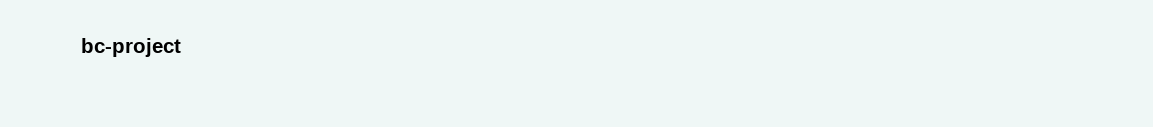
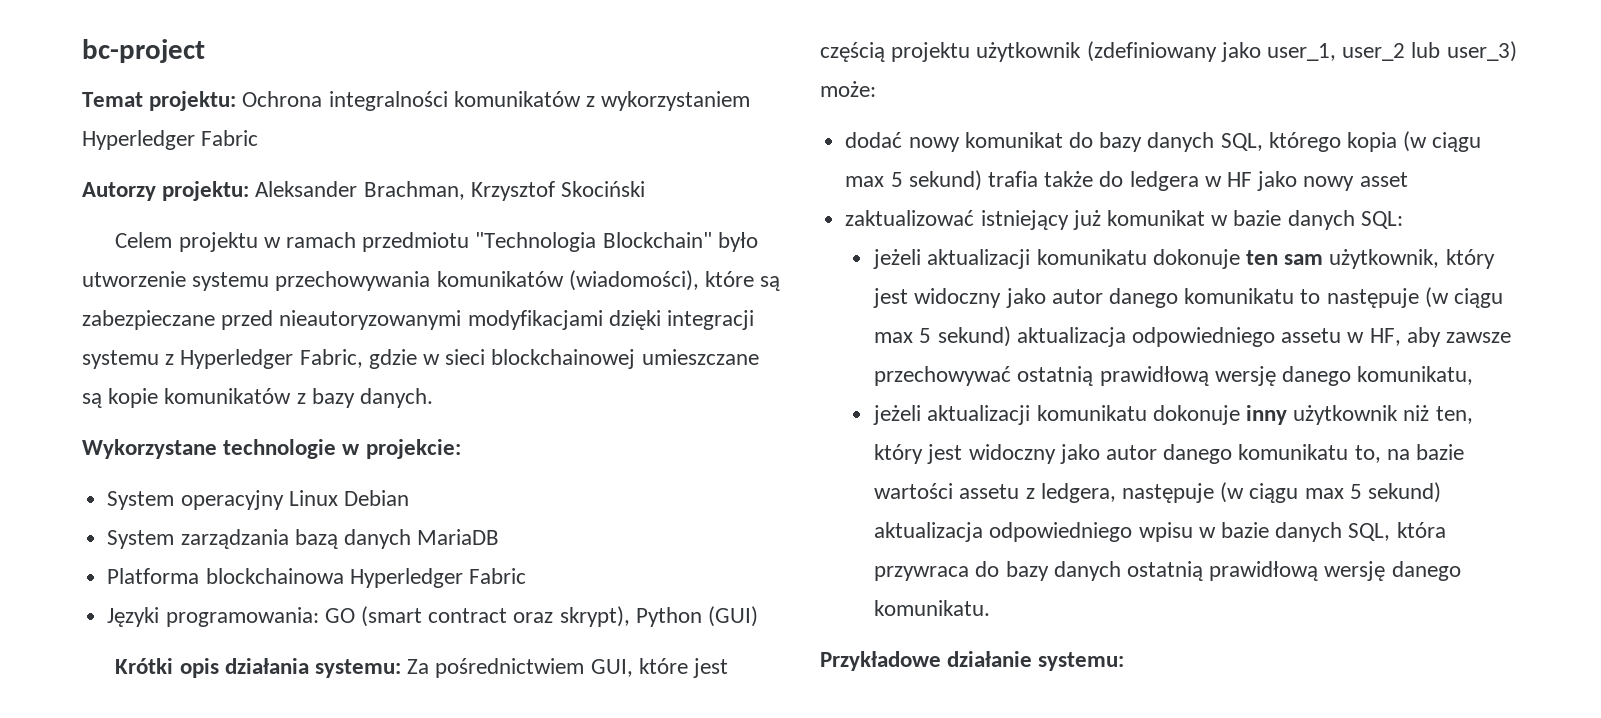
(181, 47) none -> [82,91,751,111] [82,130,259,150] [82,181,646,201] [115,232,758,252] [82,270,781,291] [82,310,755,330] [82,349,759,369] [82,388,434,408] [82,439,461,459] [107,490,409,510] [107,529,500,549] [107,568,526,588] [107,606,758,627] [115,658,729,678] [820,41,1517,62] [820,81,876,97] [845,131,1482,152] [845,170,1408,191] [845,210,1403,230] [873,249,1495,269] [873,287,1504,308] [874,326,1512,347] [874,366,1474,386] [873,405,1473,425] [874,444,1465,464] [874,482,1442,503] [874,522,1446,542] [874,561,1461,581] [874,600,991,616] [820,651,1125,671] // Temat projektu: Ochrona integralności komunikatów z wykorzystaniem Hyperledger Fabric // Autorzy projektu: Aleksander Brachman, Krzysztof Skociński // Celem projektu w ramach przedmiotu "Technologia Blockchain" było utworzenie systemu przechowywania komunikatów (wiadomości), które są zabezpieczane przed nieautoryzowanymi modyfikacjami dzięki integracji systemu z Hyperledger Fabric, gdzie w sieci blockchainowej umieszczane są kopie komunikatów z bazy danych. // Wykorzystane technologie w projekcie: // System operacyjny Linux Debian // System zarządzania bazą danych MariaDB // Platforma blockchainowa Hyperledger Fabric // Języki programowania: GO (smart contract oraz skrypt), Python (GUI) // Krótki opis działania systemu: Za pośrednictwiem GUI, które jest częścią projektu użytkownik (zdefiniowany jako user_1, user_2 lub user_3) może: // dodać nowy komunikat do bazy danych SQL, którego kopia (w ciągu max 5 sekund) trafia także do ledgera w HF jako nowy asset // zaktualizować istniejący już komunikat w bazie danych SQL: // jeżeli aktualizacji komunikatu dokonuje ten sam użytkownik, który jest widoczny jako autor danego komunikatu to następuje (w ciągu max 5 sekund) aktualizacja odpowiedniego assetu w HF, aby zawsze przechowywać ostatnią prawidłową wersję danego komunikatu, // jeżeli aktualizacji komunikatu dokonuje inny użytkownik niż ten, który jest widoczny jako autor danego komunikatu to, na bazie wartości assetu z ledgera, następuje (w ciągu max 5 sekund) aktualizacja odpowiedniego wpisu w bazie danych SQL, która przywraca do bazy danych ostatnią prawidłową wersję danego komunikatu. // Przykładowe działanie systemu:

